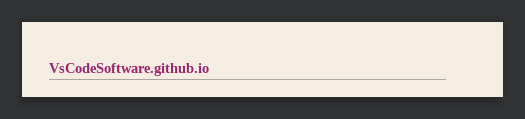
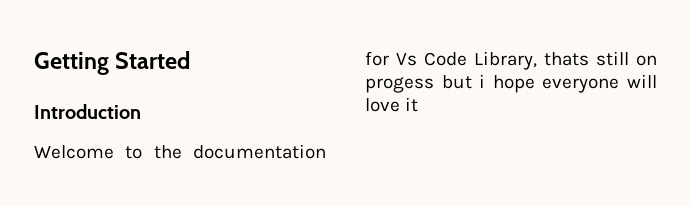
[49,63,209,76] VsCodeSoftware.github.io -> [34,51,191,75] [34,104,141,119] [34,144,326,159] [365,51,657,70] [365,74,657,93] [365,97,419,112] Getting Started // Introduction // Welcome to the documentation for Vs Code Library, thats still on progess but i hope everyone will love it

